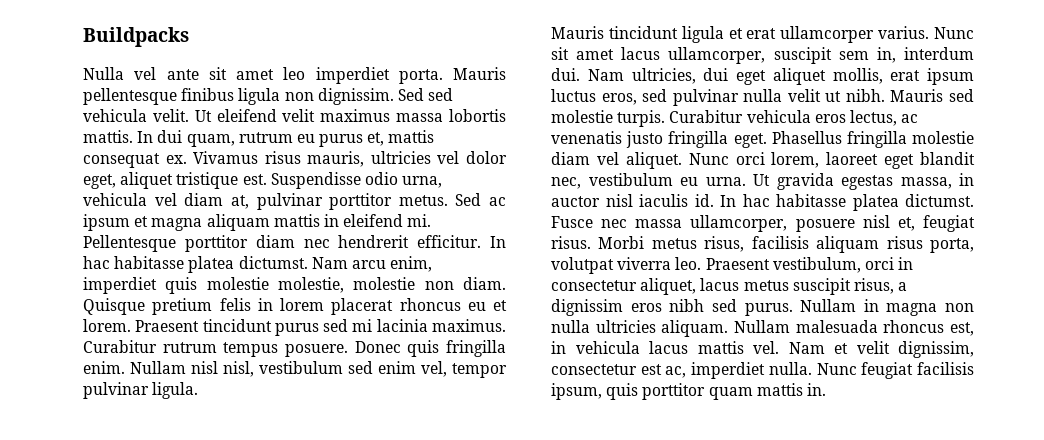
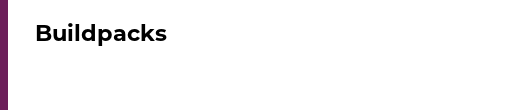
[83,67,506,84] [83,88,454,105] [83,109,506,122] [83,130,435,147] [83,151,507,168] [83,172,443,189] [83,193,506,210] [83,214,432,231] [83,235,506,252] [83,256,433,273] [83,277,506,294] [83,298,507,315] [83,319,506,336] [83,340,507,357] [83,361,507,378] [83,382,199,399] [551,26,974,43] [551,47,974,64] [551,68,974,85] [551,89,974,106] [551,110,919,127] [551,131,974,148] [551,152,975,169] [551,173,974,190] [551,194,974,211] [551,215,975,232] [551,236,974,253] [551,257,914,274] [551,278,908,295] [551,299,974,316] [551,320,974,337] [551,341,974,358] [551,362,974,379] [551,383,826,400] // Nulla vel ante sit amet leo imperdiet porta. Mauris pellentesque finibus ligula non dignissim. Sed sed vehicula velit. Ut eleifend velit maximus massa lobortis mattis. In dui quam, rutrum eu purus et, mattis consequat ex. Vivamus risus mauris, ultricies vel dolor eget, aliquet tristique est. Suspendisse odio urna, vehicula vel diam at, pulvinar porttitor metus. Sed ac ipsum et magna aliquam mattis in eleifend mi. Pellentesque porttitor diam nec hendrerit efficitur. In hac habitasse platea dictumst. Nam arcu enim, imperdiet quis molestie molestie, molestie non diam. Quisque pretium felis in lorem placerat rhoncus eu et lorem. Praesent tincidunt purus sed mi lacinia maximus. Curabitur rutrum tempus posuere. Donec quis fringilla enim. Nullam nisl nisl, vestibulum sed enim vel, tempor pulvinar ligula. // Mauris tincidunt ligula et erat ullamcorper varius. Nunc sit amet lacus ullamcorper, suscipit sem in, interdum dui. Nam ultricies, dui eget aliquet mollis, erat ipsum luctus eros, sed pulvinar nulla velit ut nibh. Mauris sed molestie turpis. Curabitur vehicula eros lectus, ac venenatis justo fringilla eget. Phasellus fringilla molestie diam vel aliquet. Nunc orci lorem, laoreet eget blandit nec, vestibulum eu urna. Ut gravida egestas massa, in auctor nisl iaculis id. In hac habitasse platea dictumst. Fusce nec massa ullamcorper, posuere nisl et, feugiat risus. Morbi metus risus, facilisis aliquam risus porta, volutpat viverra leo. Praesent vestibulum, orci in consectetur aliquet, lacus metus suscipit risus, a dignissim eros nibh sed purus. Nullam in magna non nulla ultricies aliquam. Nullam malesuada rhoncus est, in vehicula lacus mattis vel. Nam et velit dignissim, consectetur est ac, imperdiet nulla. Nunc feugiat facilisis ipsum, quis porttitor quam mattis in. -> (167, 34) none

